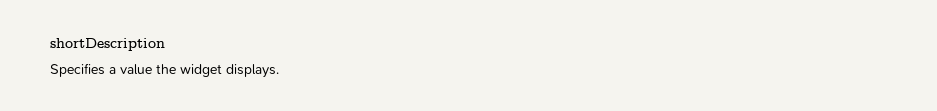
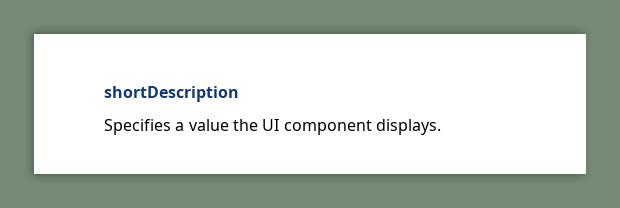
[180,64,222,77] widget -> [262,119,372,135] UI component

